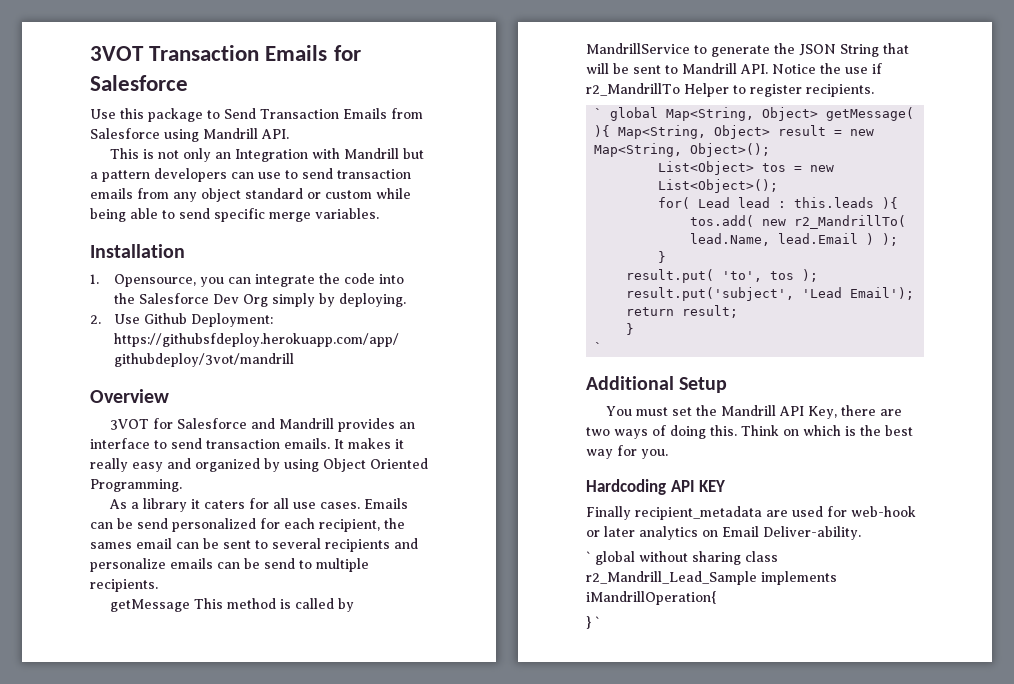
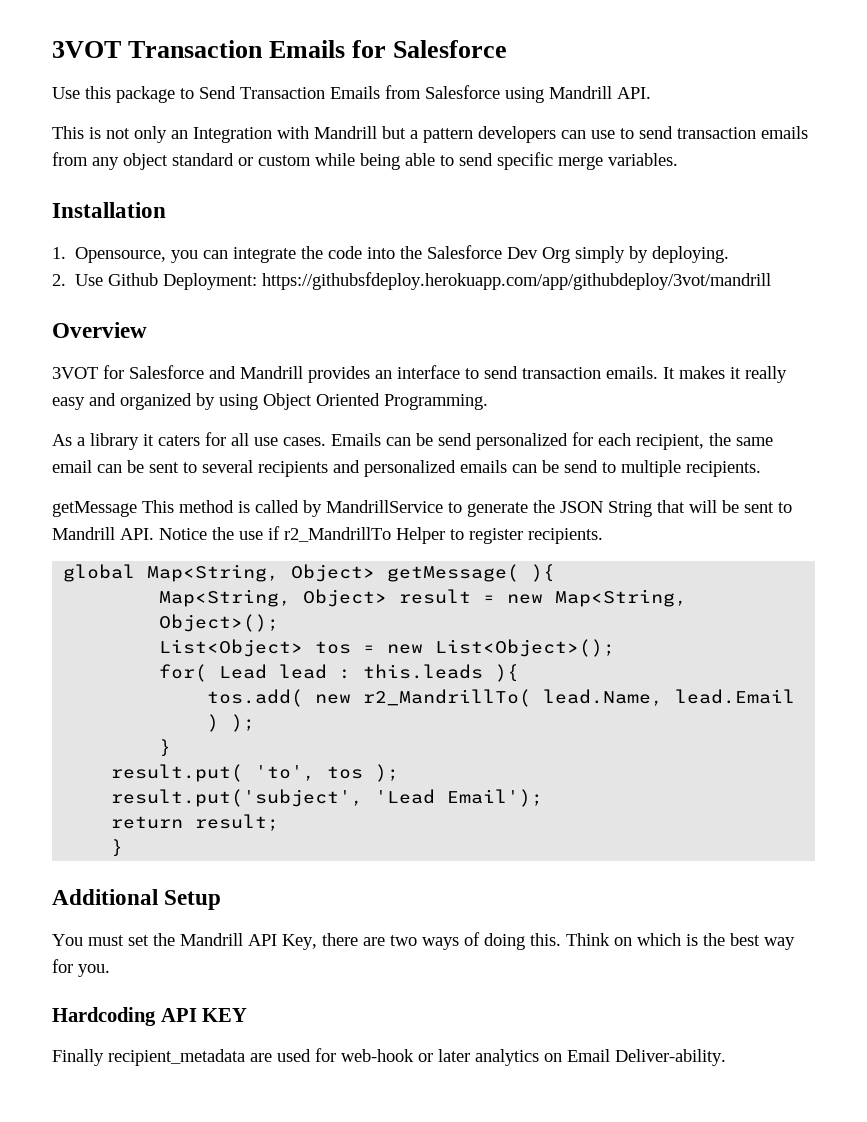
[90,542,132,549] sames -> [736,437,773,446] same
[90,558,166,572] personalize -> [364,460,456,477] personalized
[594,108,603,118] ` -> (603, 536) none
(611, 131) none -> (556, 573) //
[594,342,603,352] // ` -> (124, 848) none
[586,551,778,565] [586,571,837,585] [586,591,717,605] [586,616,600,629] // ` global without sharing class r2_Mandrill_Lead_Sample implements iMandrillOperation{ // } ` -> (726, 1057) none

